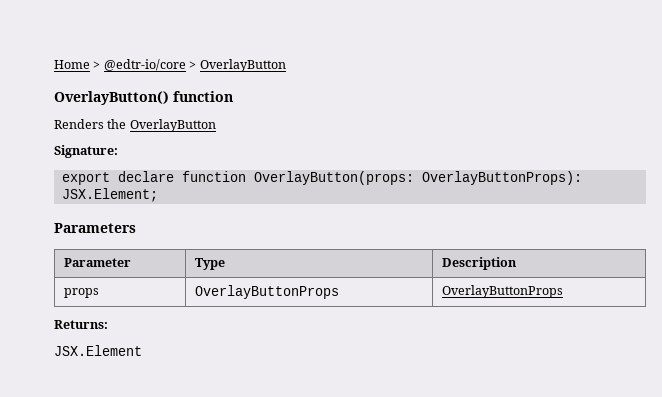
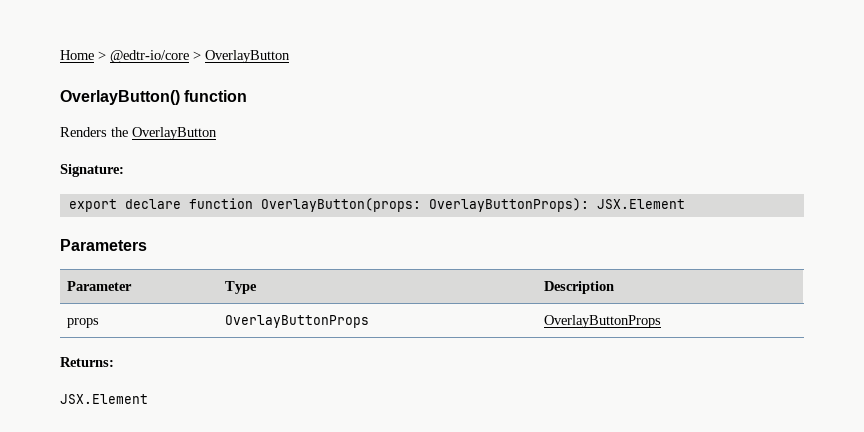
[61,188,158,202] JSX.Element; -> [596,199,685,209] JSX.Element

